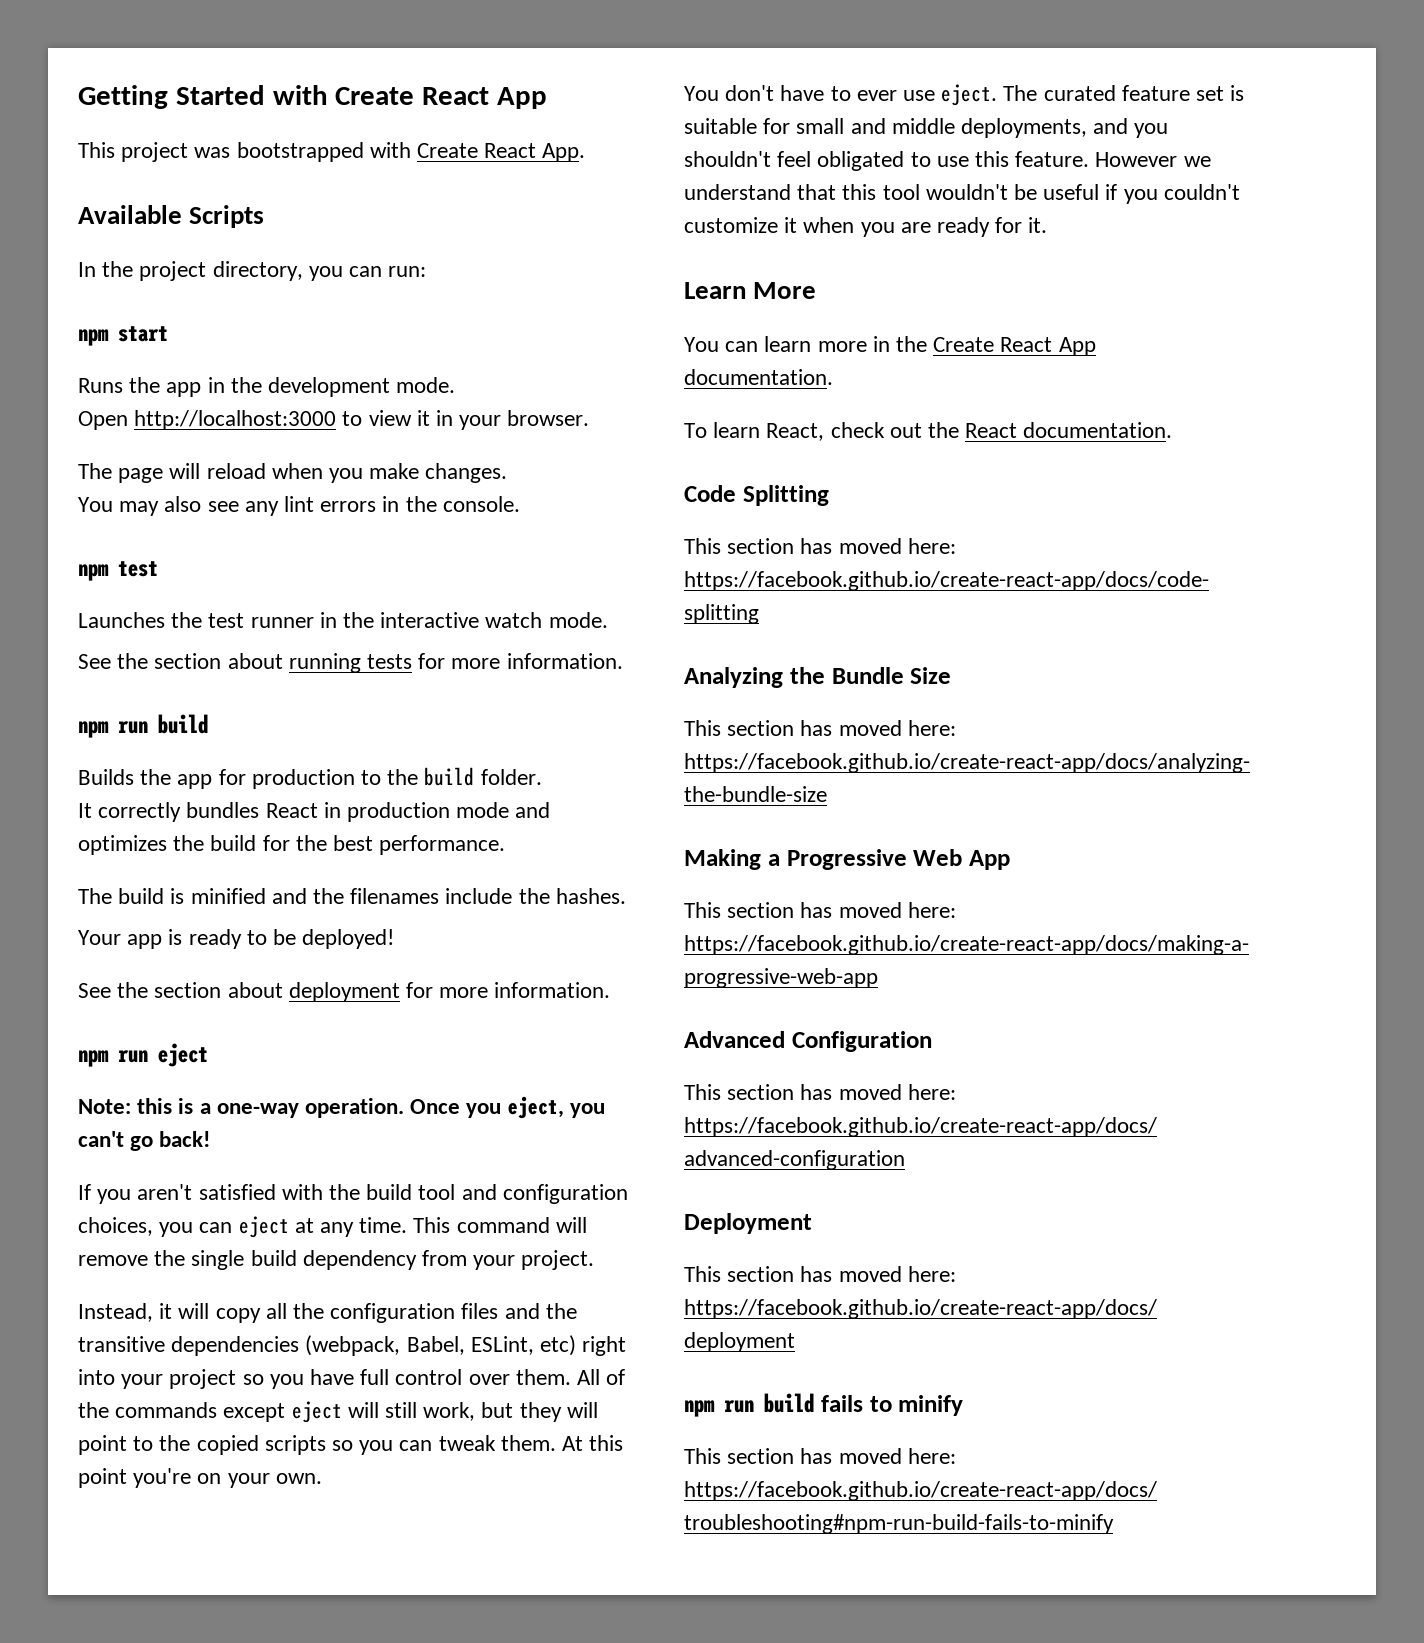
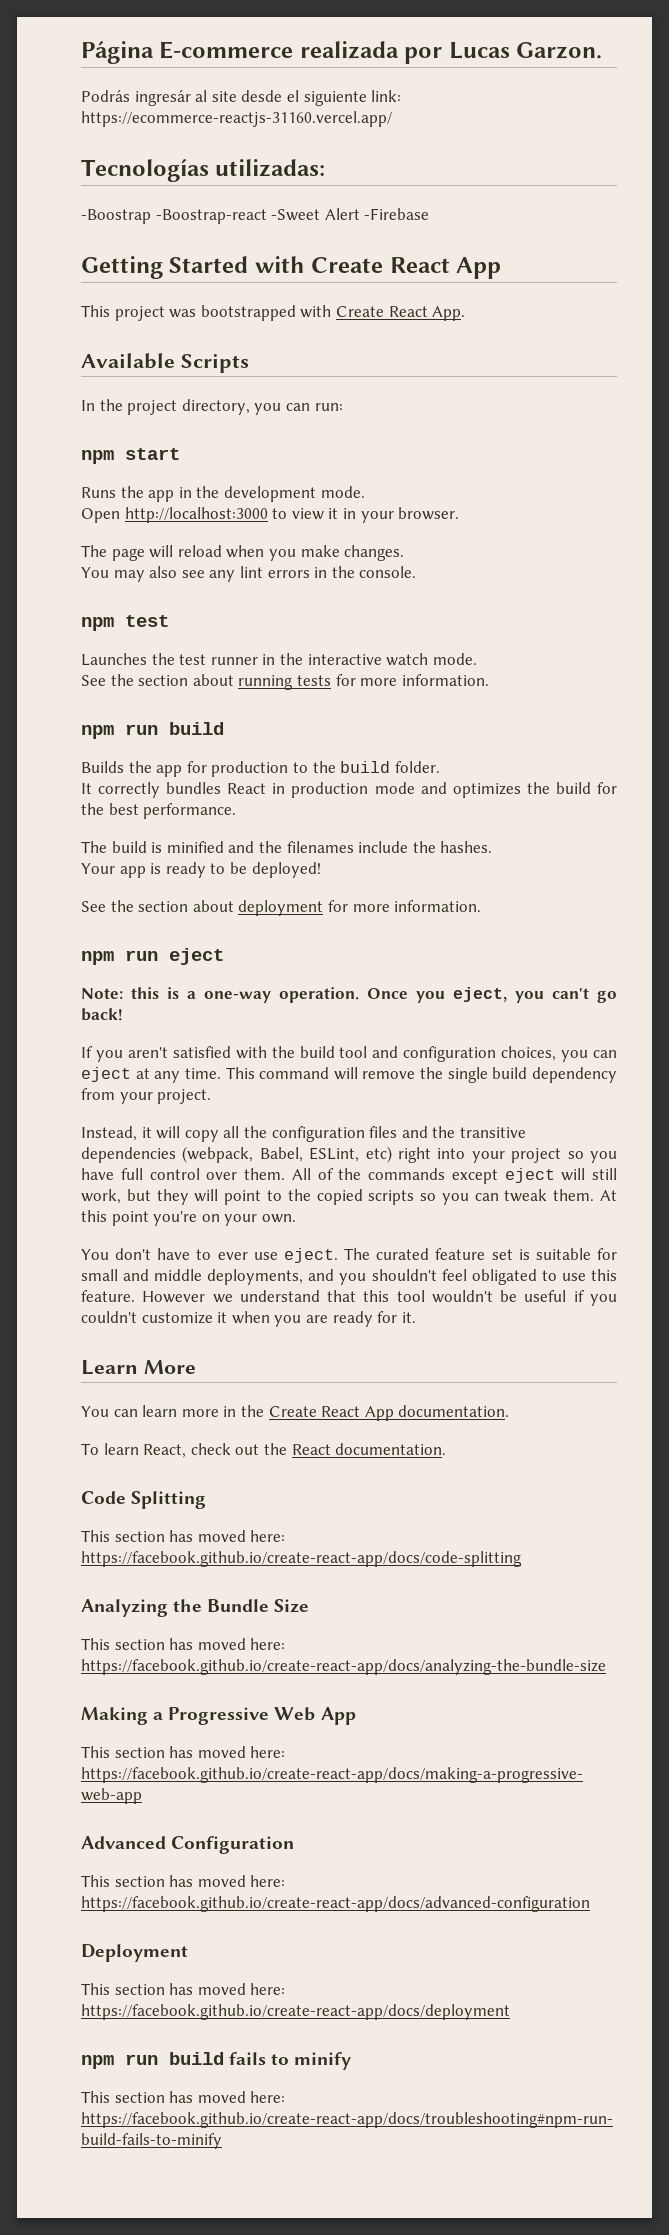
(78, 97) none -> [81,41,603,64] [81,90,402,106] [81,111,392,127] [81,159,326,182] [81,208,430,224] Página E-commerce realizada por Lucas Garzon. // Podrás ingresár al site desde el siguiente link: https://ecommerce-reactjs-31160.vercel.app/ // Tecnologías utilizadas: // -Boostrap -Boostrap-react -Sweet Alert -Firebase //

